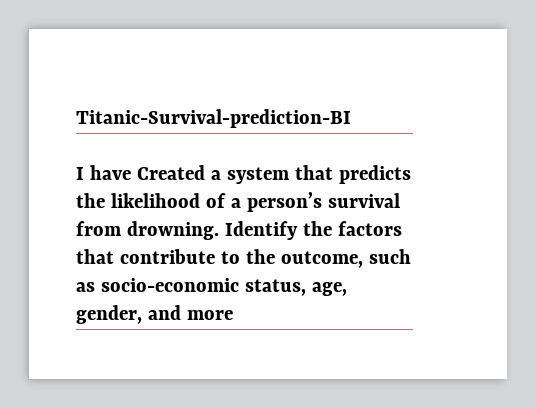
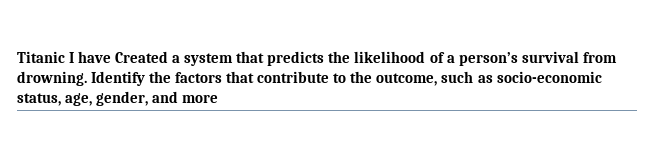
[76,109,351,128] Titanic-Survival-prediction-BI // -> [17,51,65,63] Titanic

